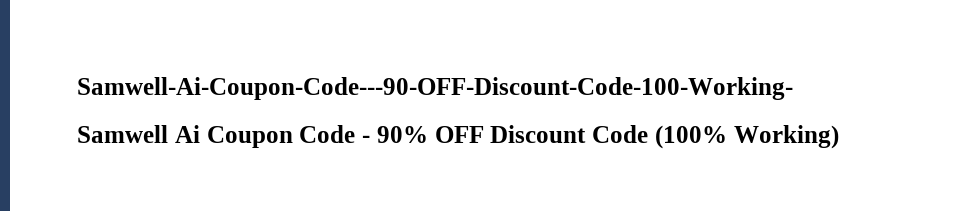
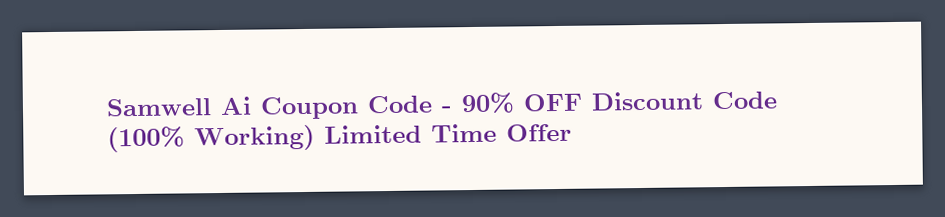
[77,77,793,100] Samwell-Ai-Coupon-Code---90-OFF-Discount-Code-100-Working- // -> (106, 107) none
(839, 137) none -> [324,123,572,144] Limited Time Offer

